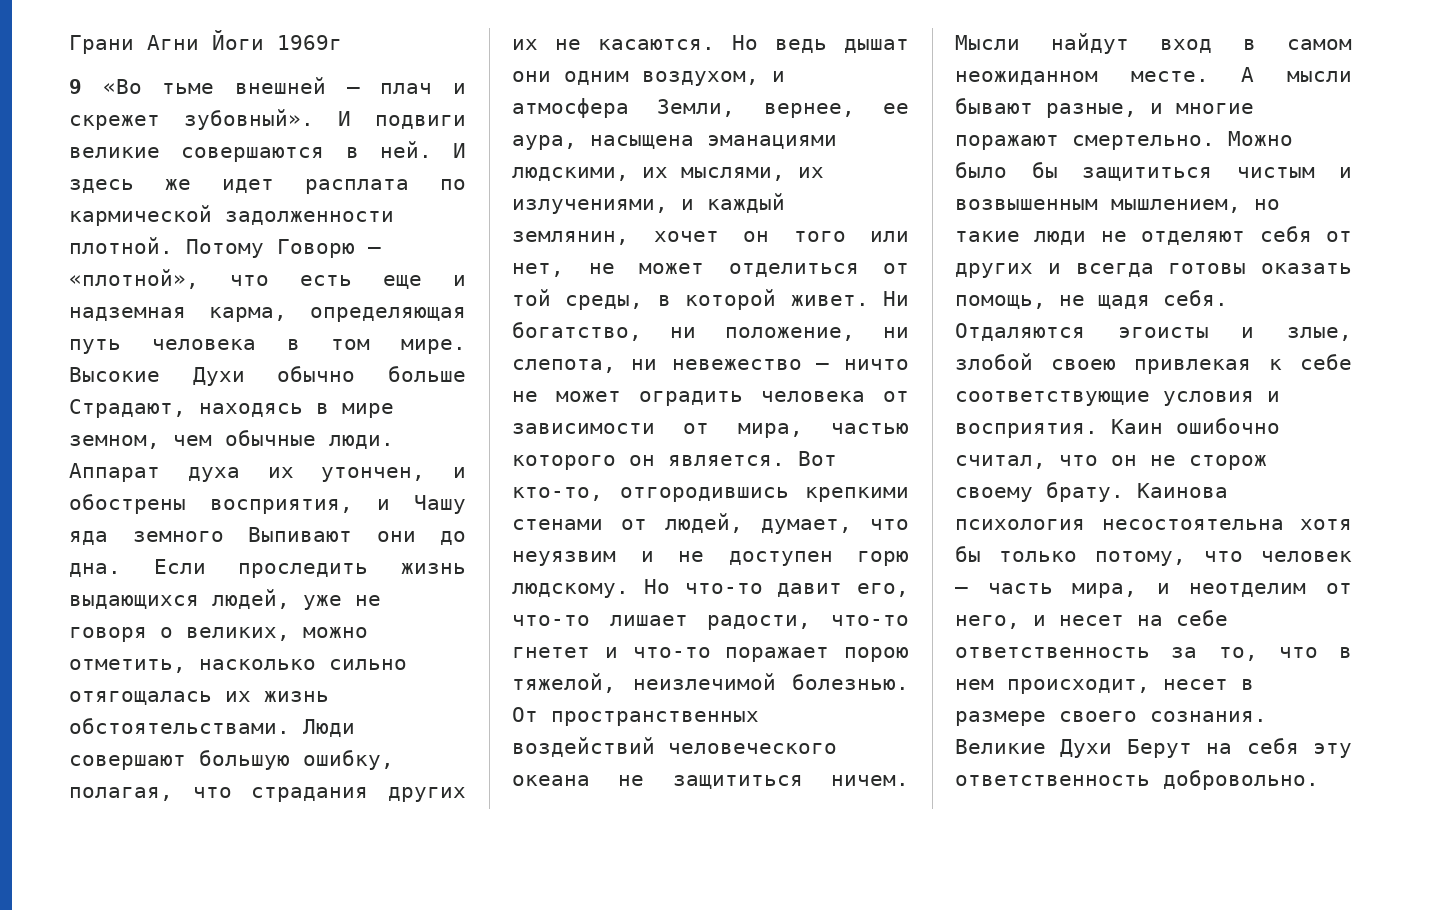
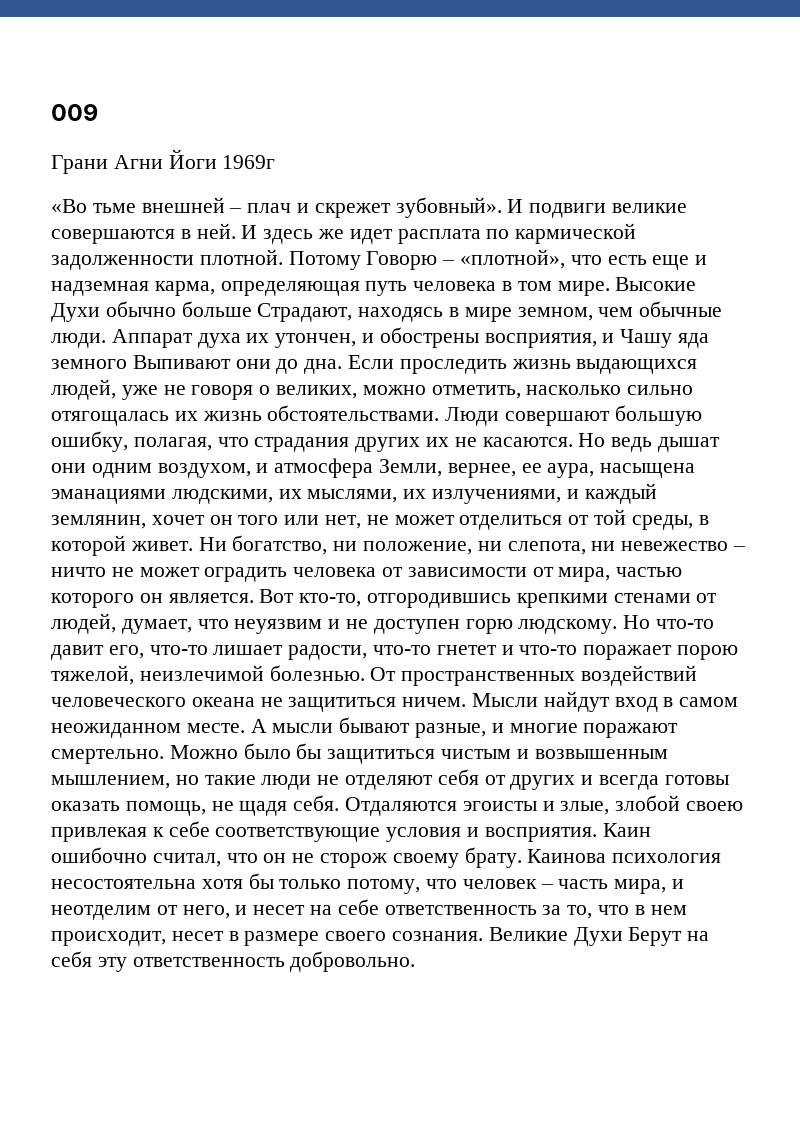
(69, 44) none -> [51,103,98,121] 009 //
[69,79,82,94] 9 -> (276, 162) none

